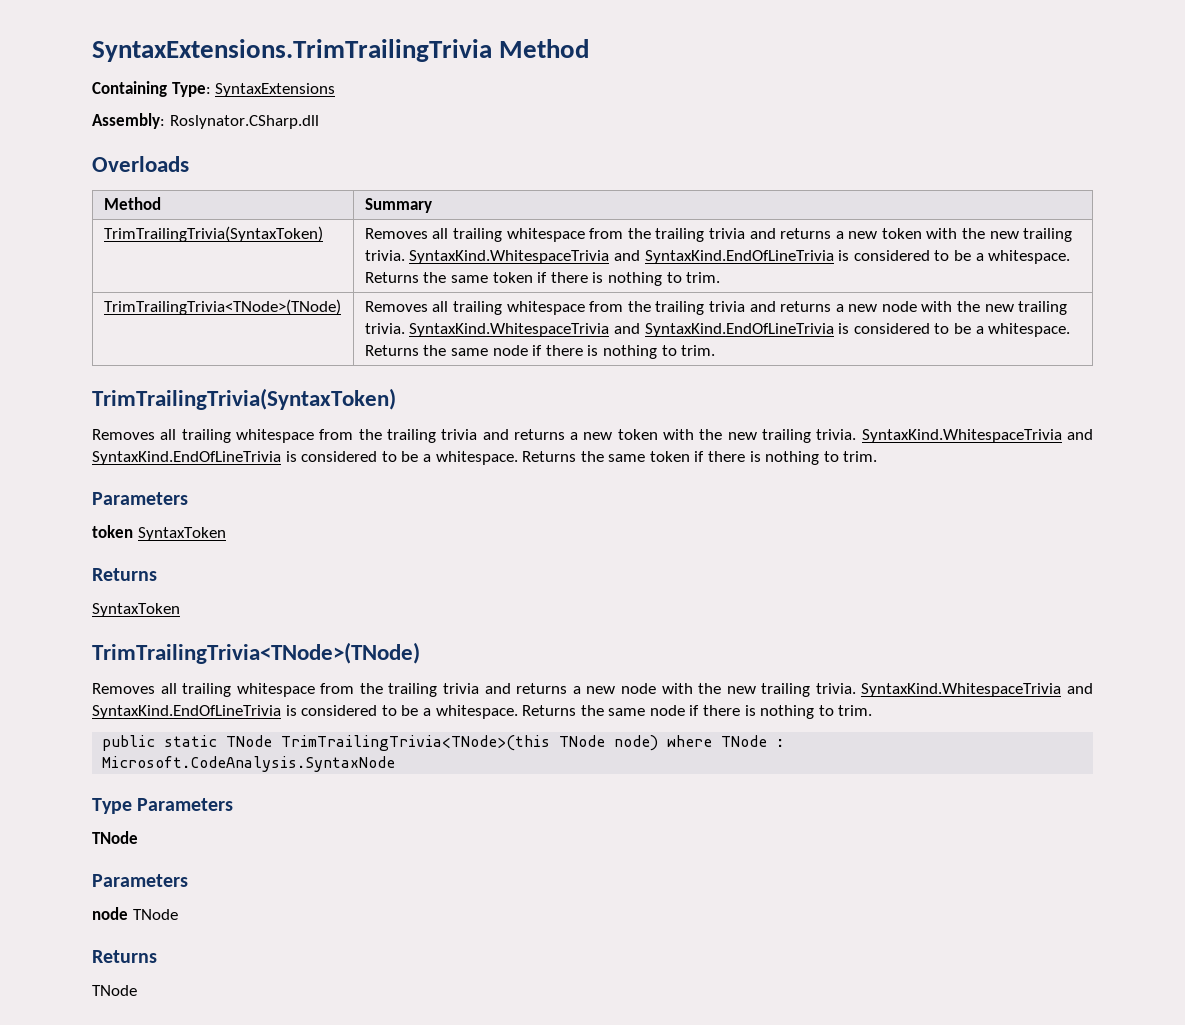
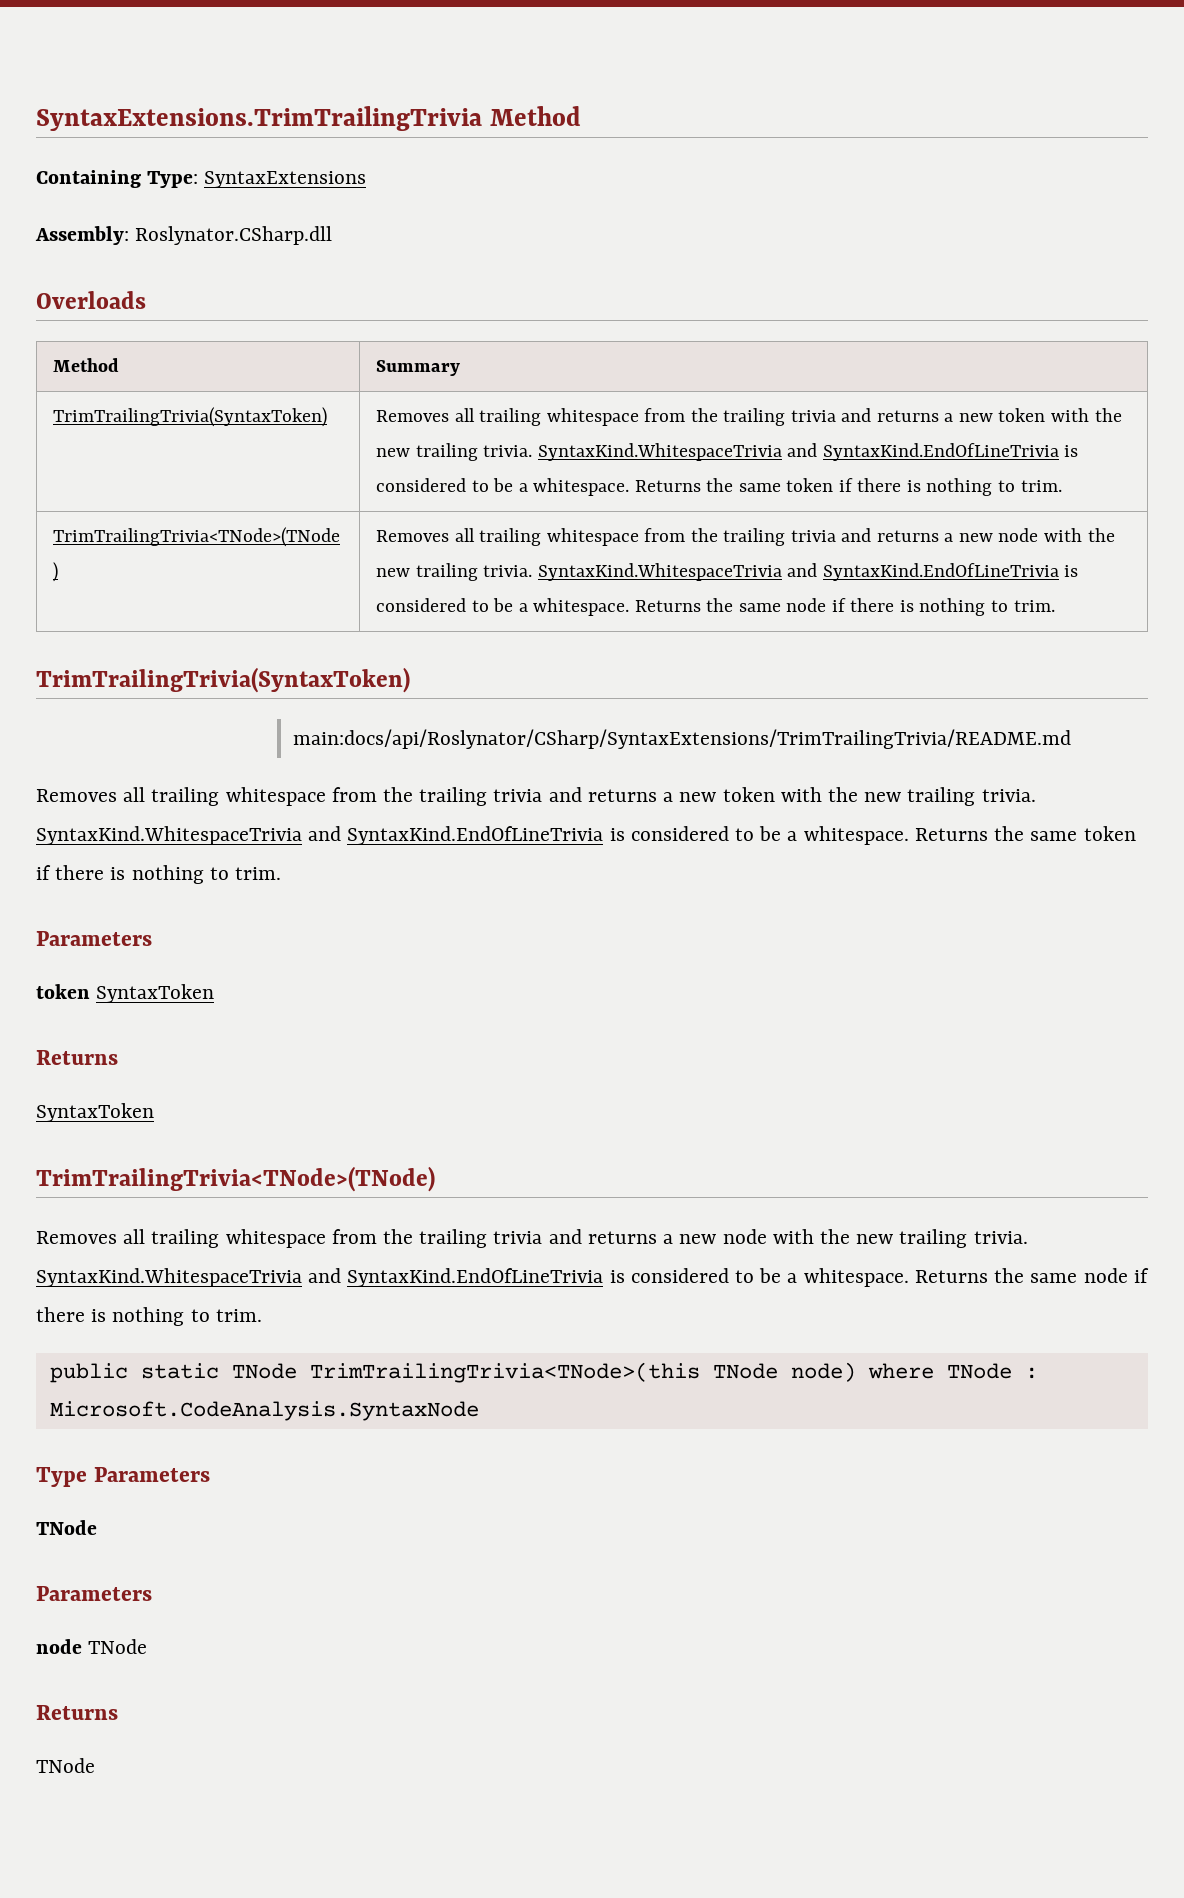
(396, 399) none -> [293,729,1072,749] // main:docs/api/Roslynator/CSharp/SyntaxExtensions/TrimTrailingTrivia/README.md

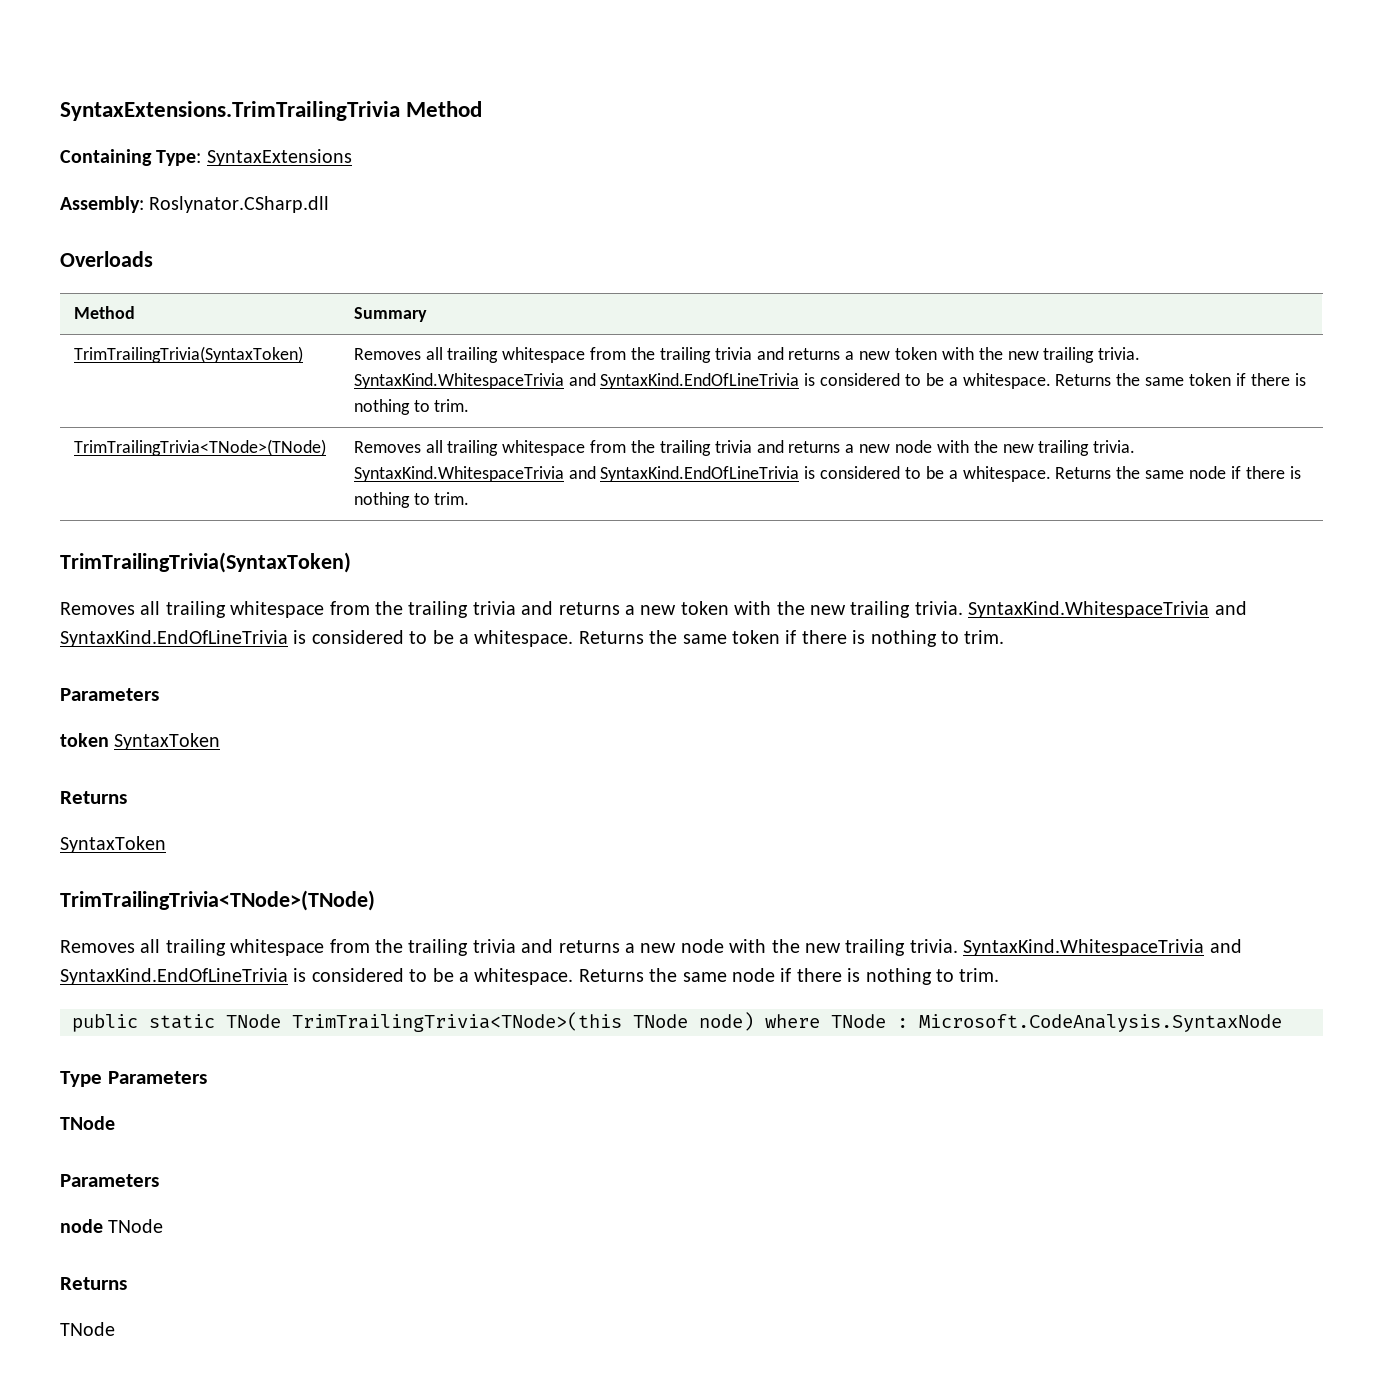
[293,729,1072,749] // main:docs/api/Roslynator/CSharp/SyntaxExtensions/TrimTrailingTrivia/README.md -> (351, 562) none

